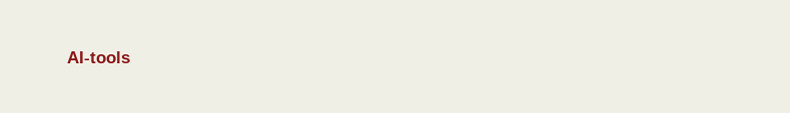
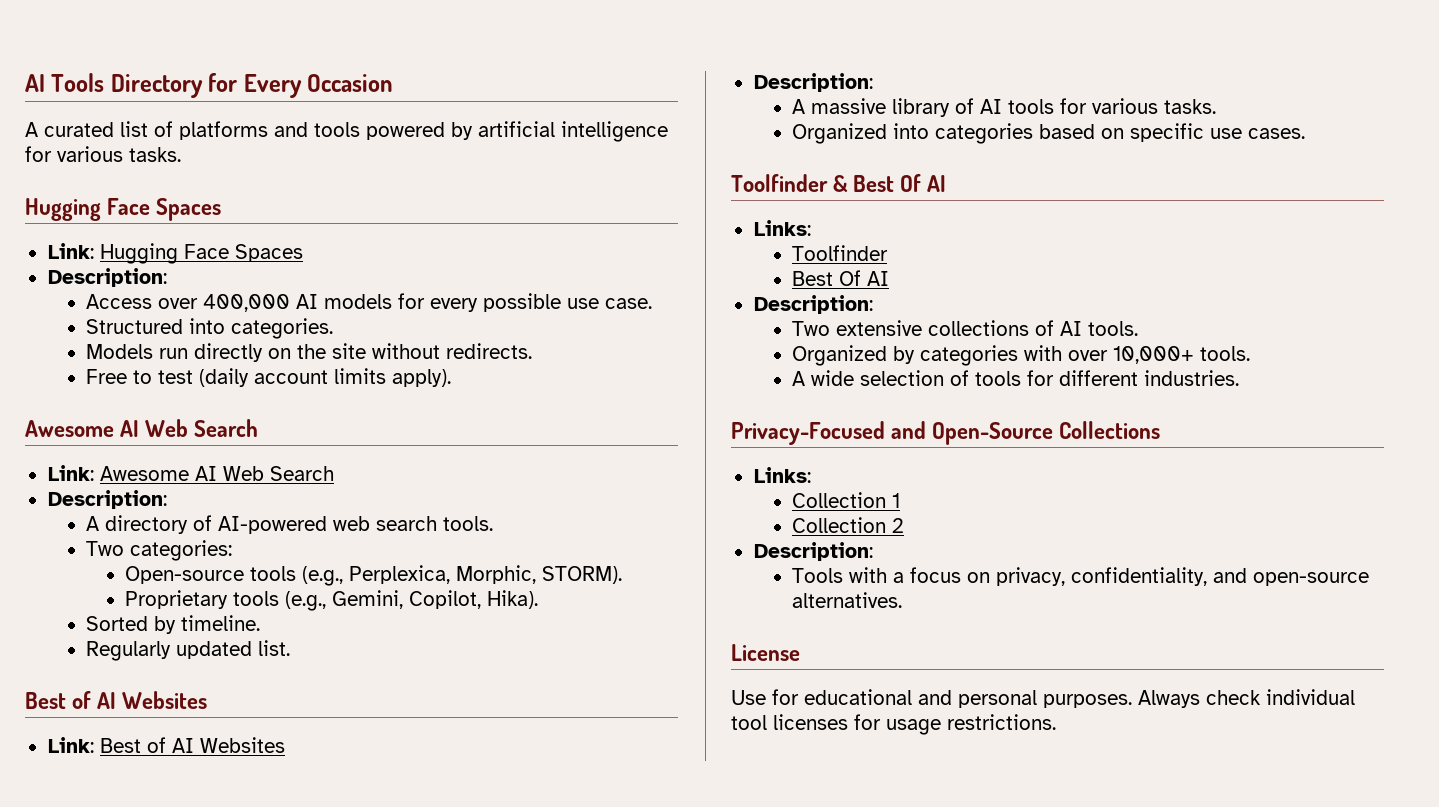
[66,51,131,64] AI-tools -> [25,73,394,98] [25,121,668,142] [25,146,181,162] [25,198,222,221] [47,243,303,264] [47,268,167,287] [86,293,653,312] [86,318,334,339] [86,343,533,362] [86,368,452,387] [25,419,259,437] [47,465,334,481] [47,490,167,509] [86,515,494,534] [86,540,233,561] [125,565,623,586] [125,590,539,611] [86,615,261,634] [86,640,291,661] [25,691,208,709] [47,737,285,753] [753,73,873,92] [792,98,1217,117] [792,123,1306,144] [731,174,947,192] [753,220,811,236] [792,245,889,261] [792,270,890,286] [753,295,873,314] [792,320,1139,336] [792,345,1251,366] [792,370,1240,386] [731,421,1161,445] [753,467,811,483] [792,492,901,508] [792,517,905,533] [753,542,873,561] [792,567,1370,586] [792,592,903,608] [731,644,800,661] [731,689,1355,708] [731,714,1056,735] AI Tools Directory for Every Occasion // A curated list of platforms and tools powered by artificial intelligence for various tasks. // Hugging Face Spaces // Link: Hugging Face Spaces // Description: // Access over 400,000 AI models for every possible use case. // Structured into categories. // Models run directly on the site without redirects. // Free to test (daily account limits apply). // Awesome AI Web Search // Link: Awesome AI Web Search // Description: // A directory of AI-powered web search tools. // Two categories: // Open-source tools (e.g., Perplexica, Morphic, STORM). // Proprietary tools (e.g., Gemini, Copilot, Hika). // Sorted by timeline. // Regularly updated list. // Best of AI Websites // Link: Best of AI Websites // Description: // A massive library of AI tools for various tasks. // Organized into categories based on specific use cases. // Toolfinder & Best Of AI // Links: // Toolfinder // Best Of AI // Description: // Two extensive collections of AI tools. // Organized by categories with over 10,000+ tools. // A wide selection of tools for different industries. // Privacy-Focused and Open-Source Collections // Links: // Collection 1 // Collection 2 // Description: // Tools with a focus on privacy, confidentiality, and open-source alternatives. // License // Use for educational and personal purposes. Always check individual tool licenses for usage restrictions.

